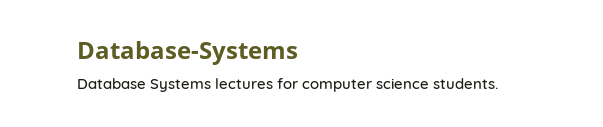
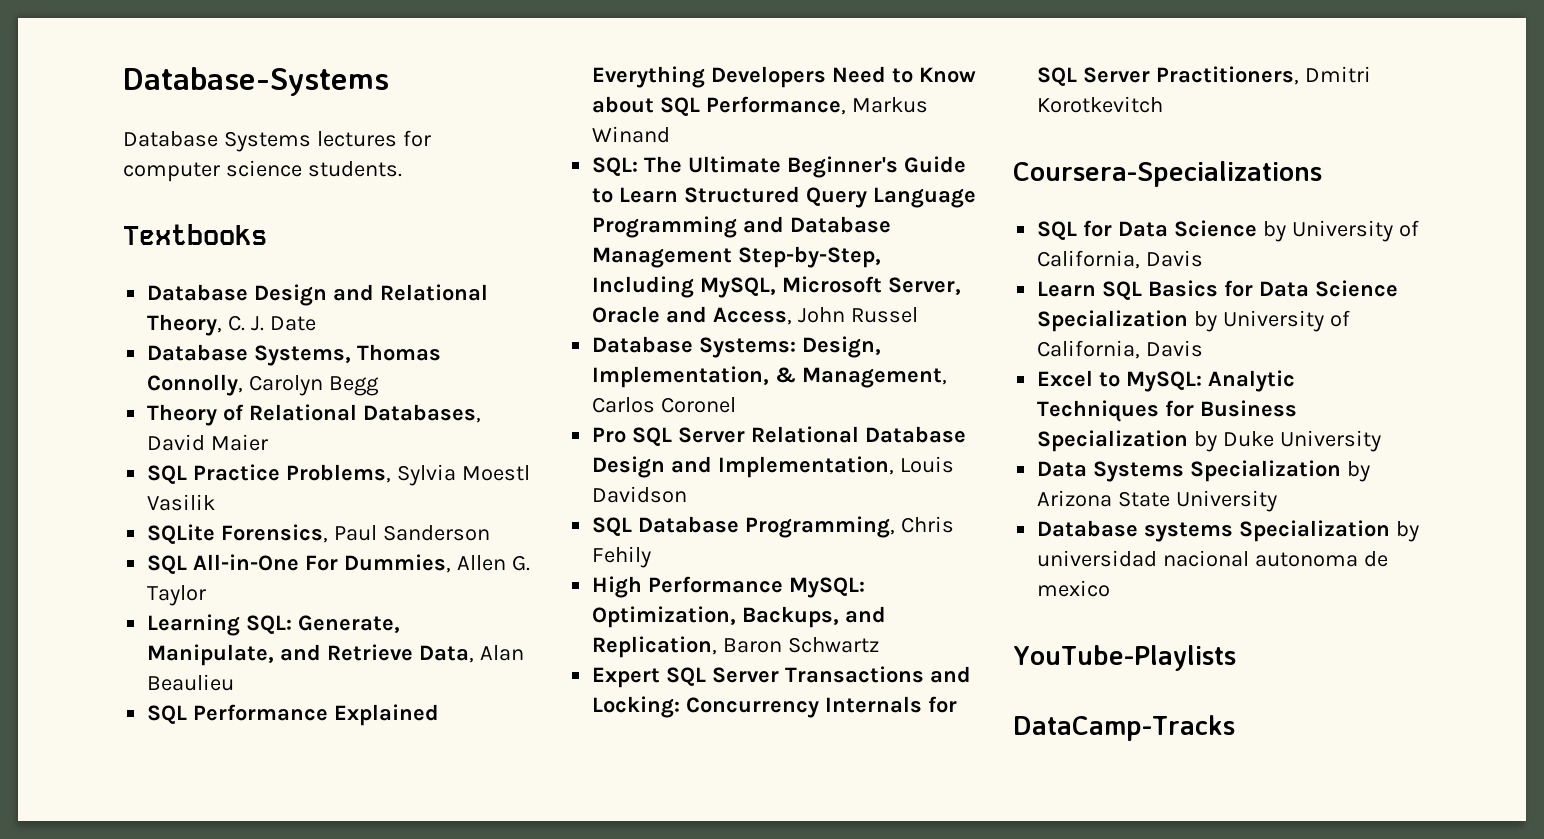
(499, 83) none -> [123,224,267,245] [147,284,489,306] [147,314,317,336] [147,344,442,366] [147,374,380,396] [147,404,482,426] [147,434,269,451] [147,464,530,486] [147,494,216,511] [147,524,491,544] [147,554,530,574] [147,585,207,606] [147,614,401,636] [147,644,524,666] [147,674,235,691] [147,704,440,726] [592,66,976,88] [592,96,929,116] [592,126,671,143] [592,156,966,178] [592,186,976,208] [592,216,892,238] [592,246,882,268] [592,276,962,298] [592,306,918,325] [592,336,882,358] [592,366,948,388] [592,397,737,413] [592,426,966,446] [592,456,955,478] [592,486,688,503] [592,516,955,538] [592,546,652,568] [592,576,866,598] [592,606,887,628] [592,636,880,658] [592,666,971,688] [592,696,958,718] [1037,66,1372,86] [1037,96,1164,113] [1013,161,1322,187] [1037,220,1419,242] [1037,250,1204,269] [1037,280,1398,300] [1037,310,1351,332] [1037,340,1204,359] [1037,370,1296,392] [1037,400,1298,422] [1037,430,1382,452] [1037,460,1371,482] [1037,490,1278,512] [1037,520,1420,542] [1037,550,1389,567] [1037,580,1111,597] [1013,645,1236,671] [1013,715,1235,741] // Textbooks // Database Design and Relational Theory, C. J. Date // Database Systems, Thomas Connolly, Carolyn Begg // Theory of Relational Databases, David Maier // SQL Practice Problems, Sylvia Moestl Vasilik // SQLite Forensics, Paul Sanderson // SQL All-in-One For Dummies, Allen G. Taylor // Learning SQL: Generate, Manipulate, and Retrieve Data, Alan Beaulieu // SQL Performance Explained Everything Developers Need to Know about SQL Performance, Markus Winand // SQL: The Ultimate Beginner's Guide to Learn Structured Query Language Programming and Database Management Step-by-Step, Including MySQL, Microsoft Server, Oracle and Access, John Russel // Database Systems: Design, Implementation, & Management, Carlos Coronel // Pro SQL Server Relational Database Design and Implementation, Louis Davidson // SQL Database Programming, Chris Fehily // High Performance MySQL: Optimization, Backups, and Replication, Baron Schwartz // Expert SQL Server Transactions and Locking: Concurrency Internals for SQL Server Practitioners, Dmitri Korotkevitch // Coursera-Specializations // SQL for Data Science by University of California, Davis // Learn SQL Basics for Data Science Specialization by University of California, Davis // Excel to MySQL: Analytic Techniques for Business Specialization by Duke University // Data Systems Specialization by Arizona State University // Database systems Specialization by universidad nacional autonoma de mexico // YouTube-Playlists // DataCamp-Tracks

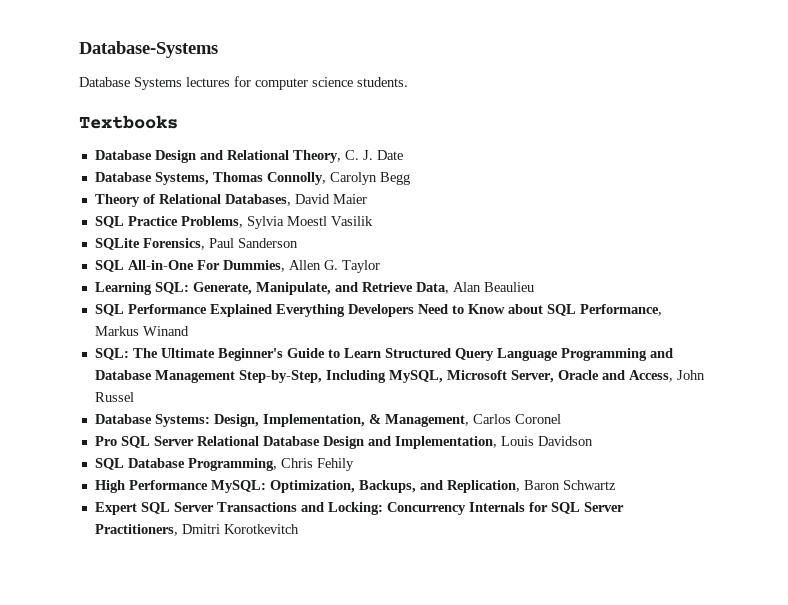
[1013,161,1322,187] [1037,220,1419,242] [1037,250,1204,269] [1037,280,1398,300] [1037,310,1351,332] [1037,340,1204,359] [1037,370,1296,392] [1037,400,1298,422] [1037,430,1382,452] [1037,460,1371,482] [1037,490,1278,512] [1037,520,1420,542] [1037,550,1389,567] [1037,580,1111,597] [1013,645,1236,671] [1013,715,1235,741] // Coursera-Specializations // SQL for Data Science by University of California, Davis // Learn SQL Basics for Data Science Specialization by University of California, Davis // Excel to MySQL: Analytic Techniques for Business Specialization by Duke University // Data Systems Specialization by Arizona State University // Database systems Specialization by universidad nacional autonoma de mexico // YouTube-Playlists // DataCamp-Tracks -> (299, 529) none

